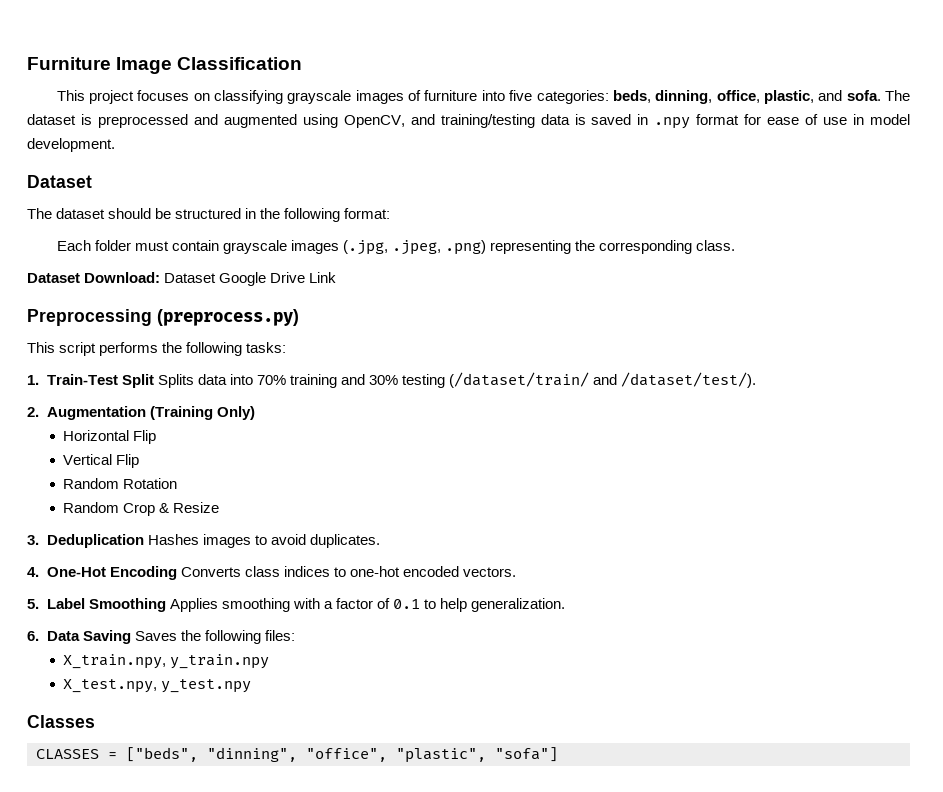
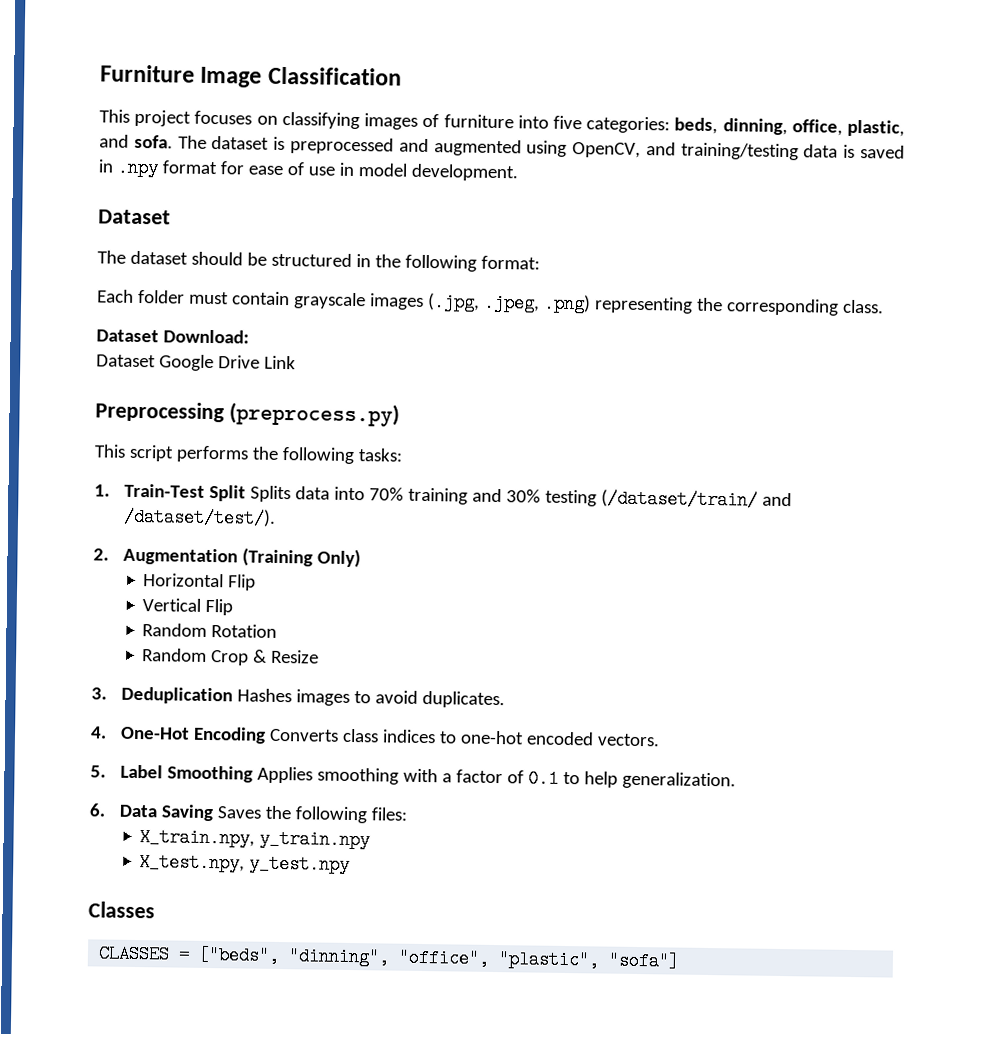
[287,90,352,104] grayscale -> (360, 120) none
(161, 277) none -> (249, 336) //

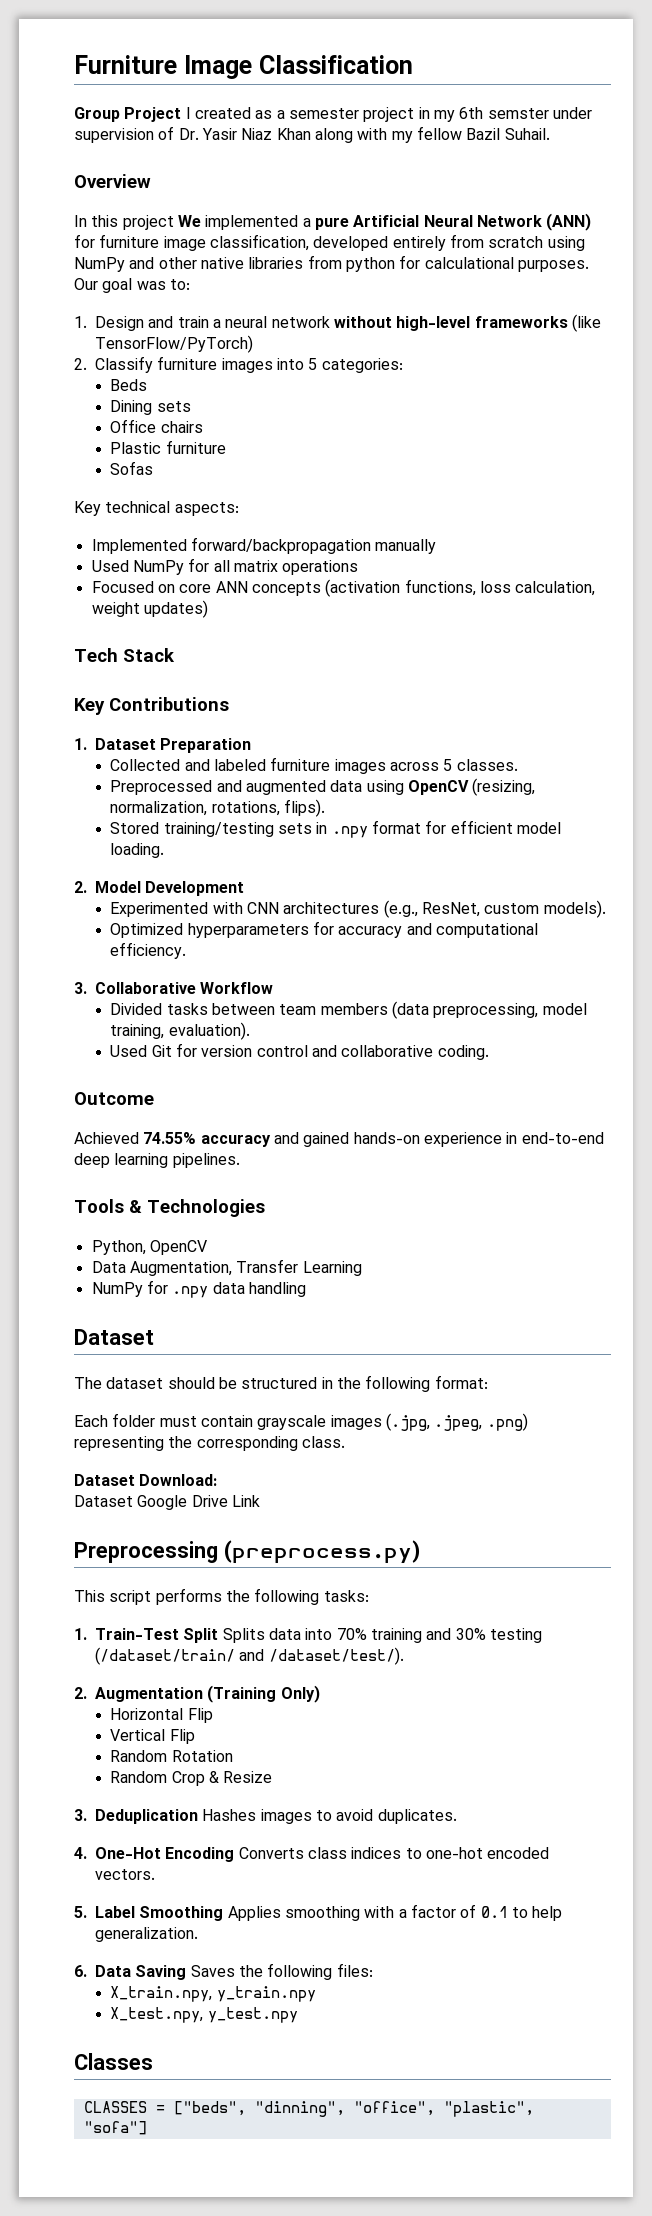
[99,109,905,137] [99,134,906,161] [98,158,519,182] This project focuses on classifying images of furniture into five categories: beds, dinning, office, plastic, and sofa. The dataset is preprocessed and augmented using OpenCV, and training/testing data is saved in .npy format for ease of use in model development. -> [74,107,592,122] [74,126,550,143] [74,174,151,188] [74,213,592,231] [74,234,585,251] [74,255,589,272] [74,278,190,293] [74,314,601,332] [95,335,253,353] [74,356,403,373] [110,379,148,391] [110,400,191,415] [110,419,203,433] [110,440,226,454] [110,461,154,475] [74,501,239,516] [91,537,437,554] [91,558,359,575] [91,579,596,597] [91,600,208,618] [74,648,175,662] [74,697,229,715] [74,738,252,753] [110,757,518,774] [110,778,536,796] [110,799,325,817] [110,820,561,838] [110,843,165,858] [74,881,245,896] [110,900,606,918] [110,921,538,938] [110,942,187,959] [74,982,274,994] [110,1001,587,1019] [110,1022,250,1040] [110,1043,489,1060] [74,1092,154,1105] [74,1132,604,1147] [74,1153,240,1168] [74,1199,265,1217] [91,1240,207,1255] [91,1259,362,1276] [91,1280,306,1298] Group Project I created as a semester project in my 6th semster under supervision of Dr. Yasir Niaz Khan along with my fellow Bazil Suhail. // Overview // In this project We implemented a pure Artificial Neural Network (ANN) for furniture image classification, developed entirely from scratch using NumPy and other native libraries from python for calculational purposes. Our goal was to: // 1. Design and train a neural network without high-level frameworks (like TensorFlow/PyTorch) // 2. Classify furniture images into 5 categories: // Beds // Dining sets // Office chairs // Plastic furniture // Sofas // Key technical aspects: // Implemented forward/backpropagation manually // Used NumPy for all matrix operations // Focused on core ANN concepts (activation functions, loss calculation, weight updates) // Tech Stack // Key Contributions // 1. Dataset Preparation // Collected and labeled furniture images across 5 classes. // Preprocessed and augmented data using OpenCV (resizing, normalization, rotations, flips). // Stored training/testing sets in .npy format for efficient model loading. // 2. Model Development // Experimented with CNN architectures (e.g., ResNet, custom models). // Optimized hyperparameters for accuracy and computational efficiency. // 3. Collaborative Workflow // Divided tasks between team members (data preprocessing, model training, evaluation). // Used Git for version control and collaborative coding. // Outcome // Achieved 74.55% accuracy and gained hands-on experience in end-to-end deep learning pipelines. // Tools & Technologies // Python, OpenCV // Data Augmentation, Transfer Learning // NumPy for .npy data handling

